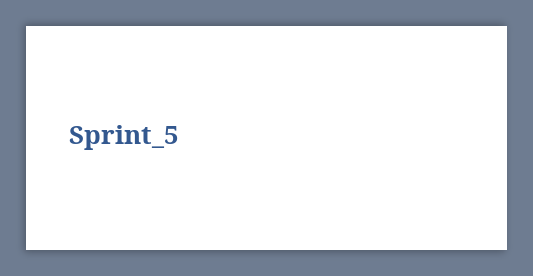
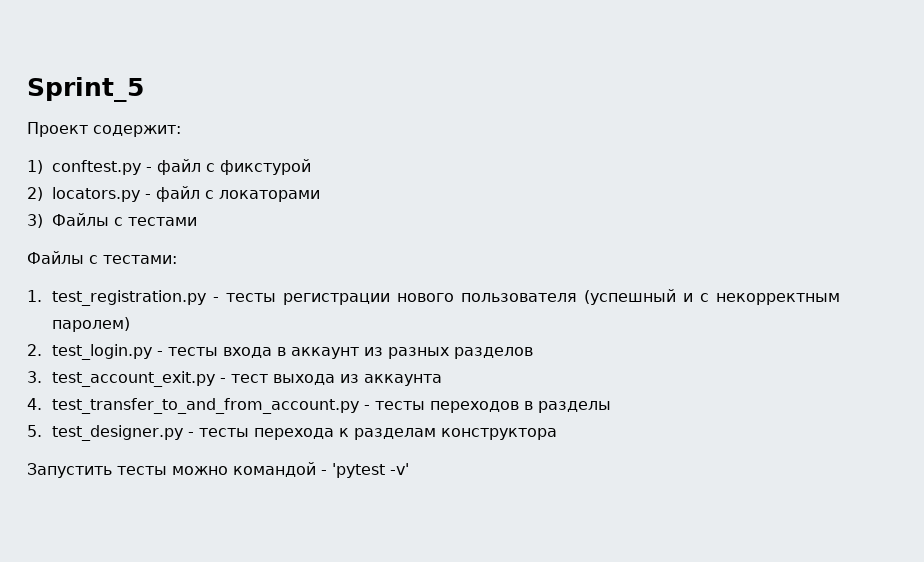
(179, 137) none -> [27,122,181,137] [27,159,311,175] [27,186,320,202] [27,213,197,228] [27,251,177,264] [27,289,841,306] [51,317,130,332] [27,344,533,360] [27,371,442,387] [27,398,611,414] [27,425,557,441] [27,462,409,478] // Проект содержит: // 1) conftest.py - файл с фикстурой // 2) locators.py - файл с локаторами // 3) Файлы с тестами // Файлы с тестами: // 1. test_registration.py - тесты регистрации нового пользователя (успешный и с некорректным паролем) // 2. test_login.py - тесты входа в аккаунт из разных разделов // 3. test_account_exit.py - тест выхода из аккаунта // 4. test_transfer_to_and_from_account.py - тесты переходов в разделы // 5. test_designer.py - тесты перехода к разделам конструктора // Запустить тесты можно командой - 'pytest -v'

